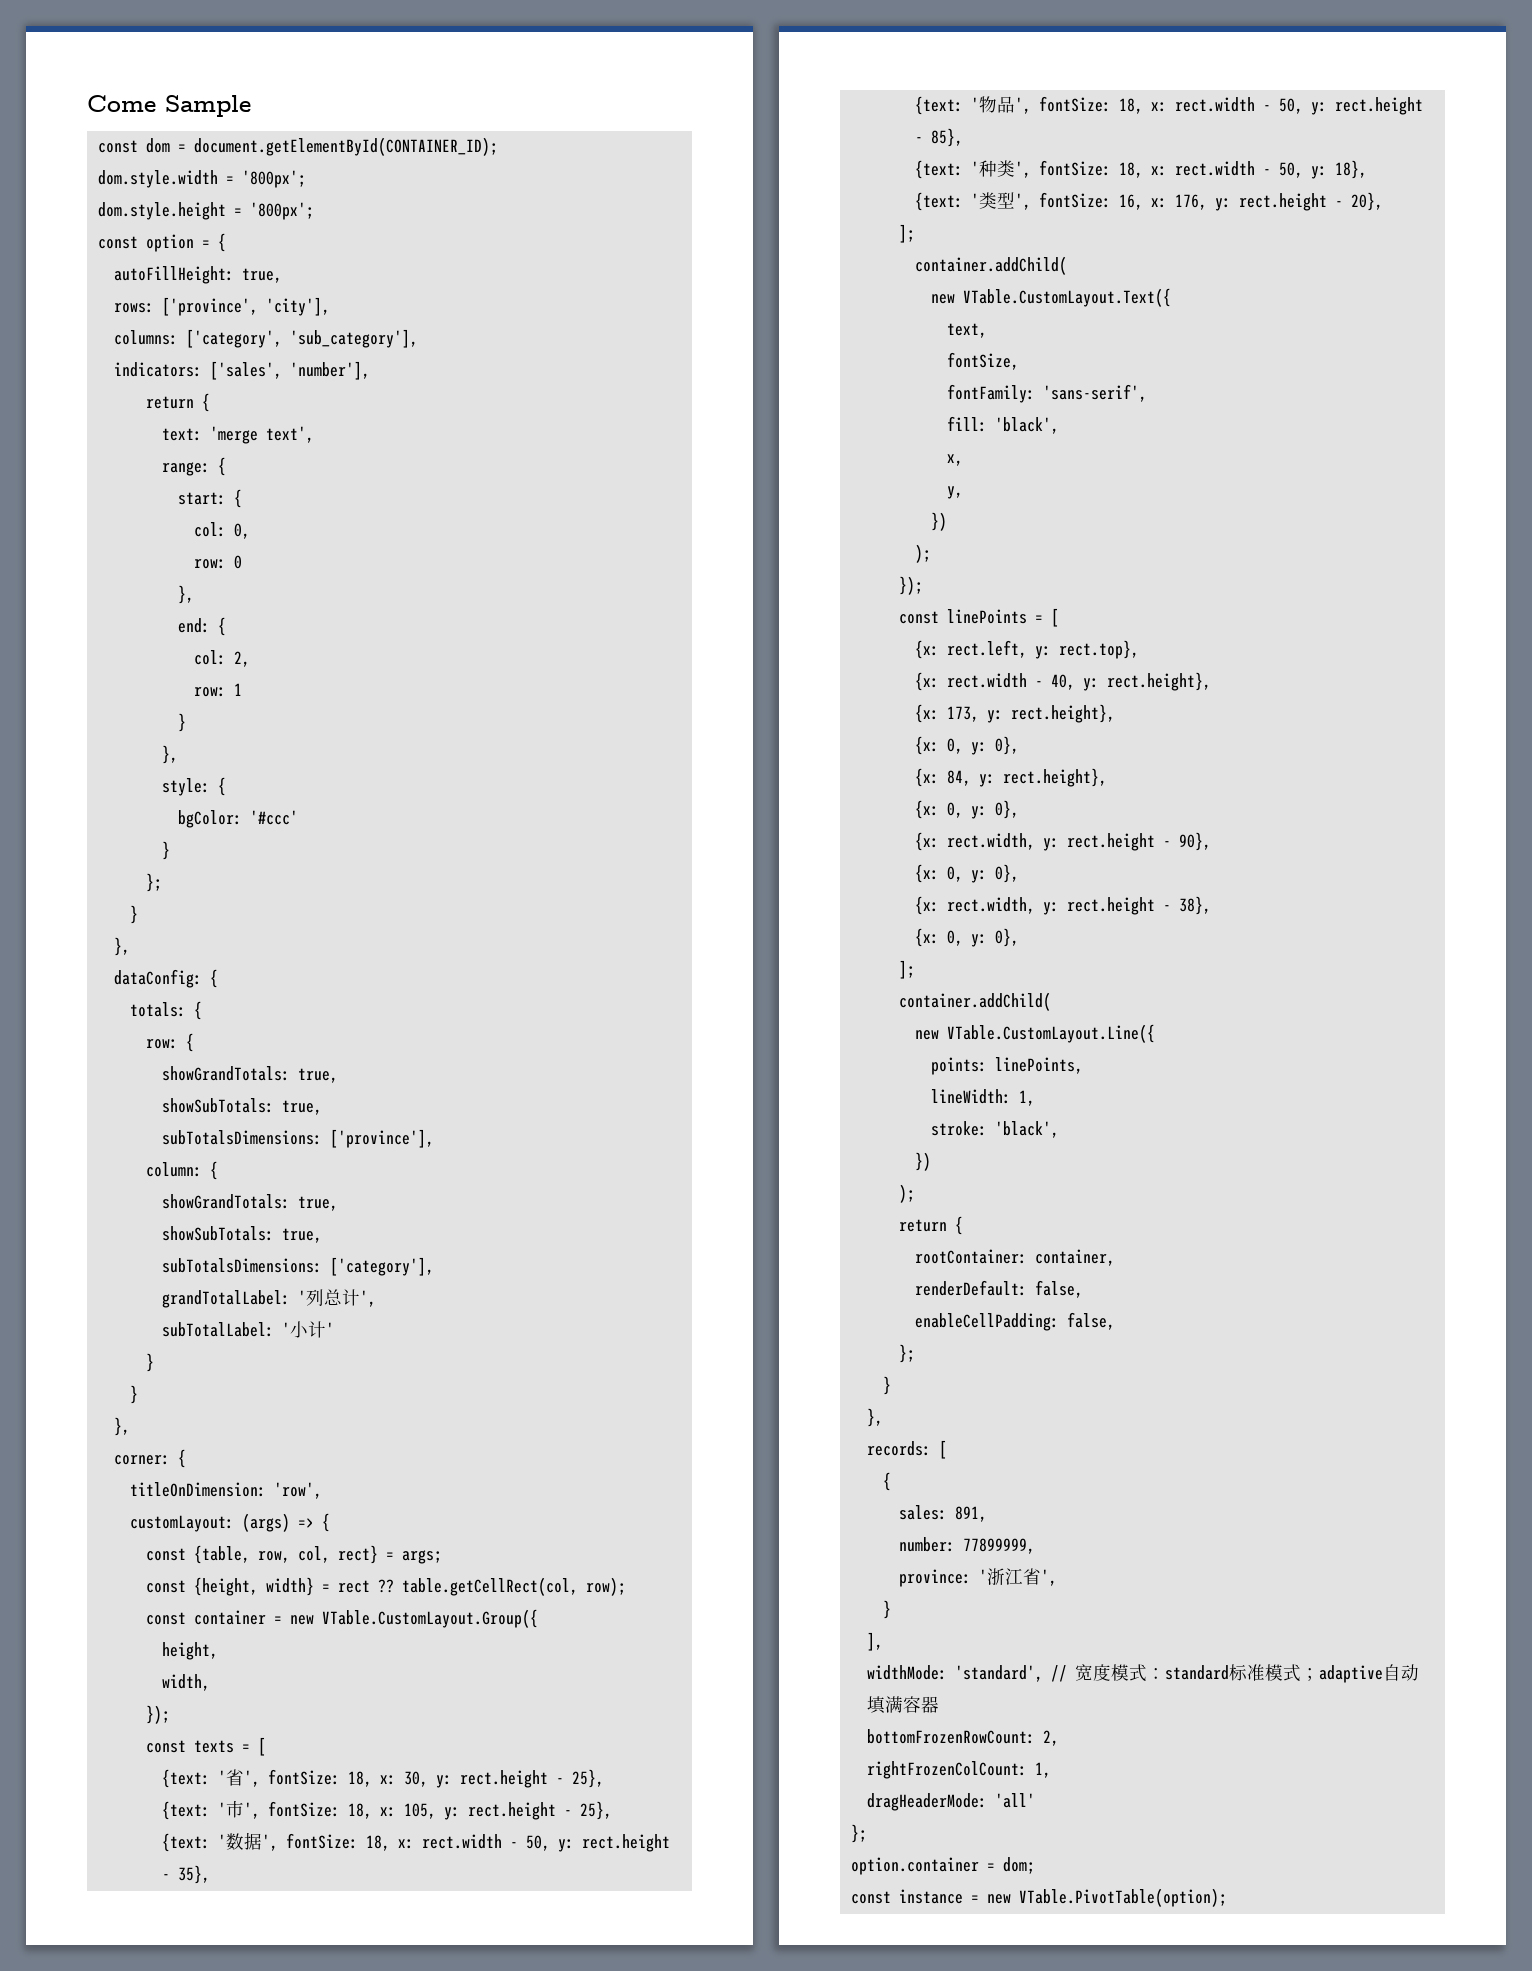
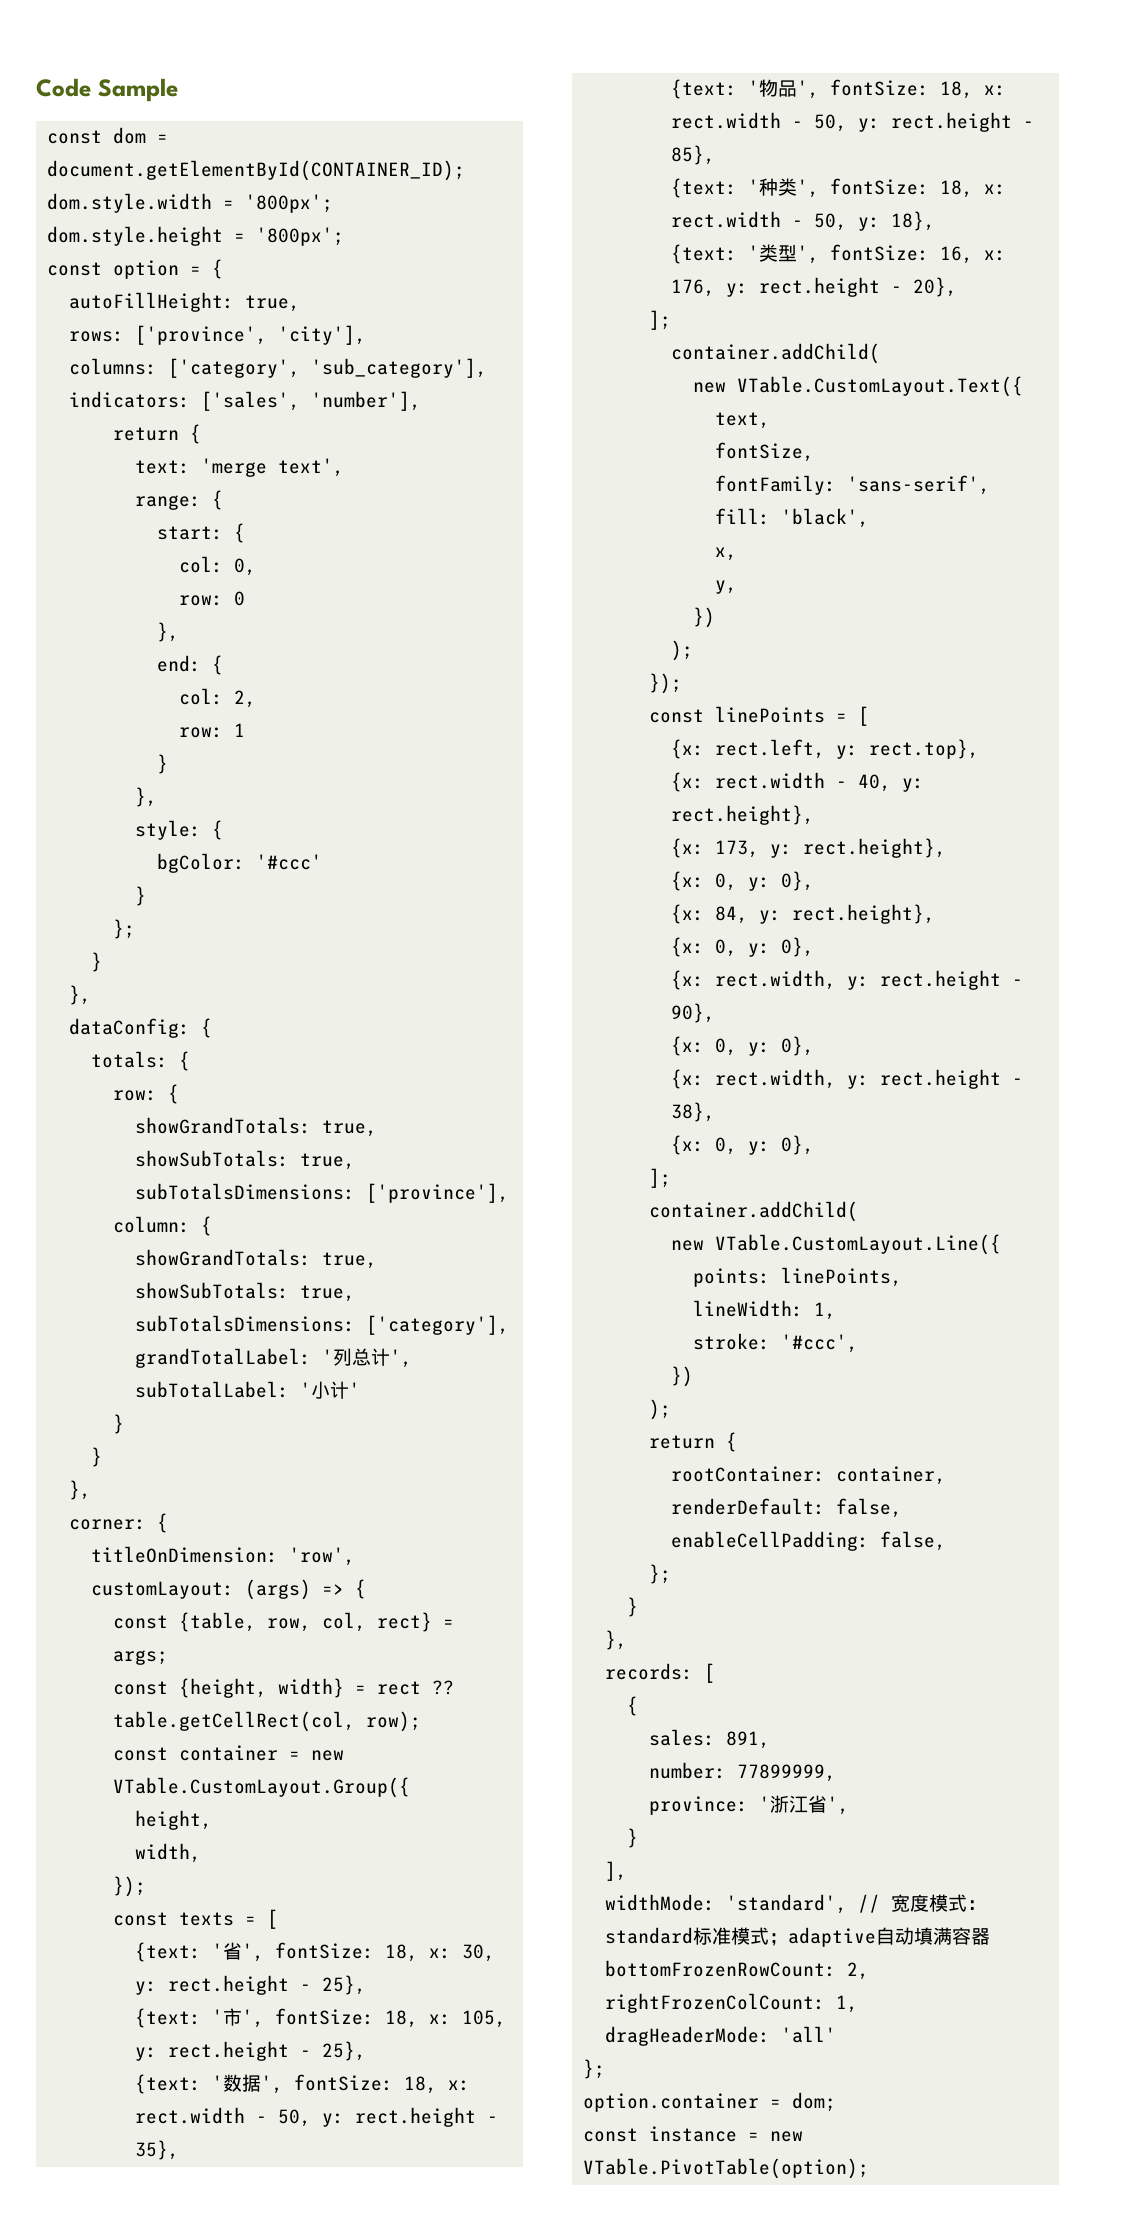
[87,95,156,112] Come -> [36,78,91,97] Code
[994,1121,1059,1138] 'black', -> [780,1334,858,1353] '#ccc',

